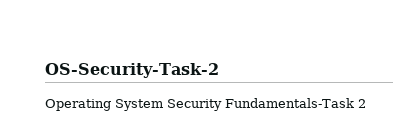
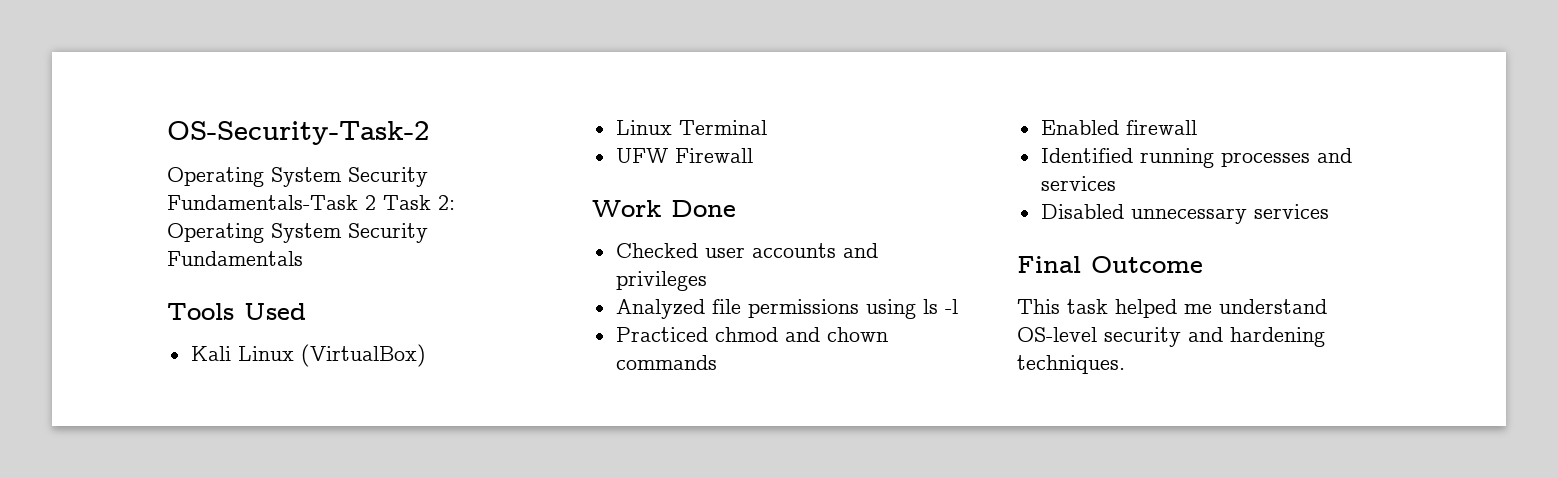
(366, 103) none -> [383,195,455,210] [167,223,428,243] [167,251,303,266] [167,303,306,320] [190,344,426,367] [615,120,767,135] [615,148,753,163] [592,200,736,217] [615,243,878,258] [615,271,707,291] [615,299,958,319] [615,327,888,342] [615,355,717,370] [1040,120,1197,135] [1040,148,1352,168] [1040,176,1116,191] [1040,204,1329,224] [1017,256,1203,273] [1017,299,1327,318] [1017,327,1325,347] [1017,355,1125,374] Task 2: Operating System Security Fundamentals // Tools Used // Kali Linux (VirtualBox) // Linux Terminal // UFW Firewall // Work Done // Checked user accounts and privileges // Analyzed file permissions using ls -l // Practiced chmod and chown commands // Enabled firewall // Identified running processes and services // Disabled unnecessary services // Final Outcome // This task helped me understand OS-level security and hardening techniques.

